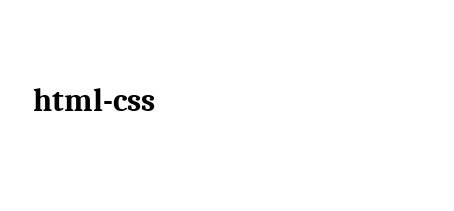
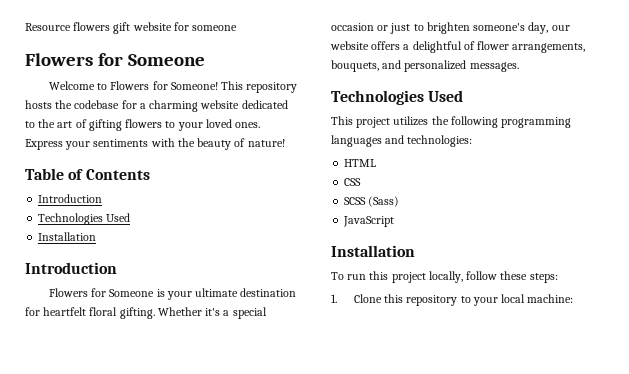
[33,88,155,111] html-css -> [25,22,238,34] [25,53,205,66] [48,81,298,93] [25,100,288,112] [25,119,261,131] [25,138,285,150] [25,168,150,180] [38,194,103,203] [38,213,131,225] [38,232,97,241] [25,262,117,274] [48,288,297,300] [25,307,267,319] [331,22,570,34] [330,41,586,53] [331,60,519,72] [331,90,464,105] [331,116,572,128] [331,135,473,147] [344,159,377,167] [344,178,362,186] [344,196,400,207] [343,216,395,227] [331,245,415,257] [331,271,558,283] [331,294,574,306] Resource flowers gift website for someone // Flowers for Someone // Welcome to Flowers for Someone! This repository hosts the codebase for a charming website dedicated to the art of gifting flowers to your loved ones. Express your sentiments with the beauty of nature! // Table of Contents // Introduction // Technologies Used // Installation // Introduction // Flowers for Someone is your ultimate destination for heartfelt floral gifting. Whether it's a special occasion or just to brighten someone's day, our website offers a delightful of flower arrangements, bouquets, and personalized messages. // Technologies Used // This project utilizes the following programming languages and technologies: // HTML // CSS // SCSS (Sass) // JavaScript // Installation // To run this project locally, follow these steps: // 1. Clone this repository to your local machine:

